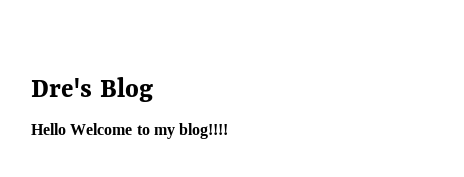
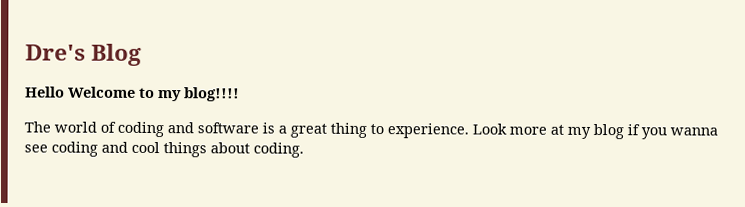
(229, 131) none -> [24,121,718,140] [24,141,304,158] // The world of coding and software is a great thing to experience. Look more at my blog if you wanna see coding and cool things about coding.

